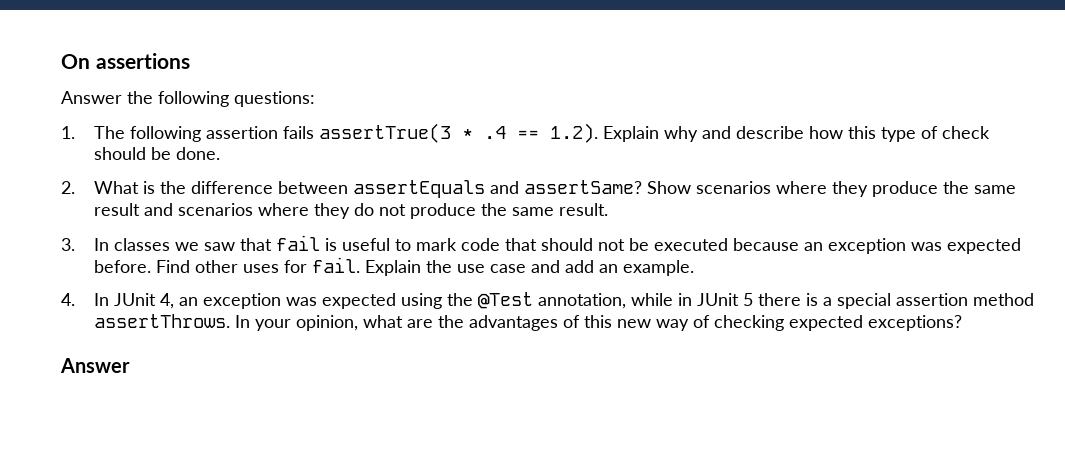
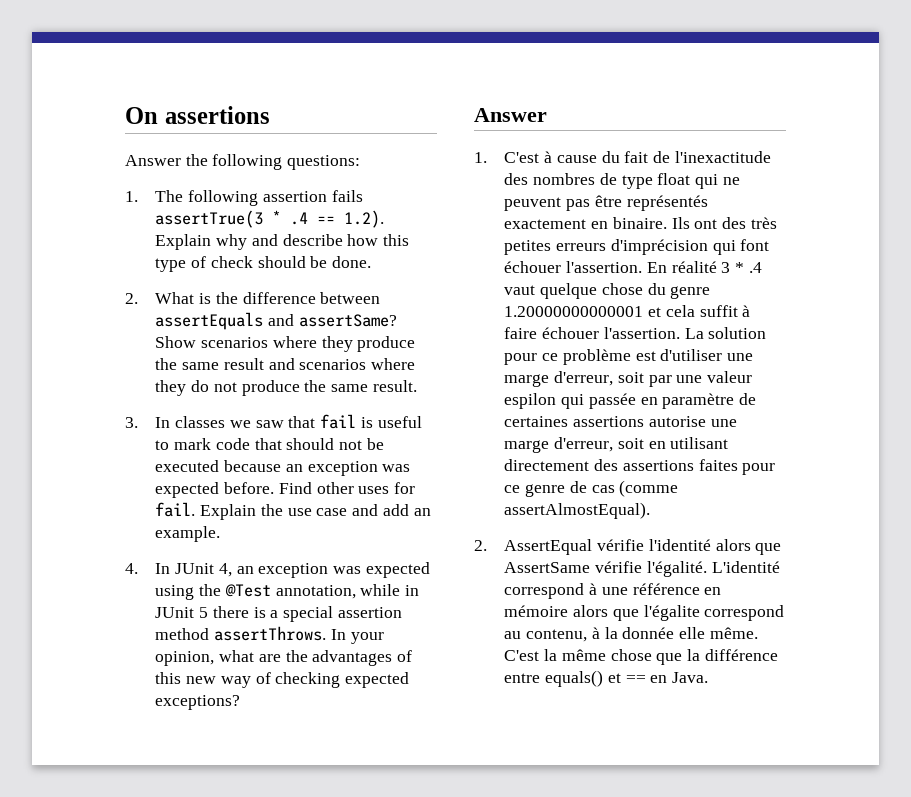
(130, 365) none -> [474,151,771,163] [504,173,740,189] [504,195,708,211] [504,217,777,229] [504,239,770,255] [504,261,762,273] [504,283,711,299] [504,305,751,317] [504,327,767,339] [504,349,754,365] [504,371,753,387] [504,393,757,409] [504,416,737,427] [504,437,729,453] [504,459,776,475] [504,480,679,497] [504,502,651,519] [474,539,782,555] [504,561,780,577] [504,583,722,599] [504,605,785,621] [504,627,758,642] [504,649,778,665] [504,670,709,687] // 1. C'est à cause du fait de l'inexactitude des nombres de type float qui ne peuvent pas être représentés exactement en binaire. Ils ont des très petites erreurs d'imprécision qui font échouer l'assertion. En réalité 3 * .4 vaut quelque chose du genre 1.20000000000001 et cela suffit à faire échouer l'assertion. La solution pour ce problème est d'utiliser une marge d'erreur, soit par une valeur espilon qui passée en paramètre de certaines assertions autorise une marge d'erreur, soit en utilisant directement des assertions faites pour ce genre de cas (comme assertAlmostEqual). // 2. AssertEqual vérifie l'identité alors que AssertSame vérifie l'égalité. L'identité correspond à une référence en mémoire alors que l'égalite correspond au contenu, à la donnée elle même. C'est la même chose que la différence entre equals() et == en Java.

